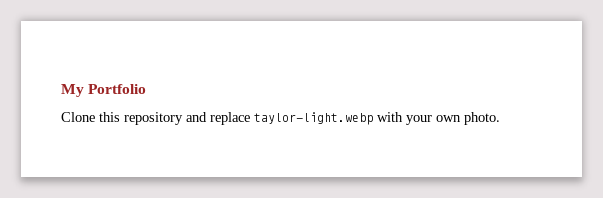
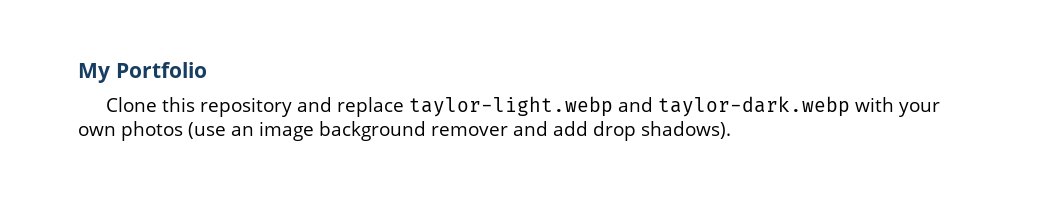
(373, 118) none -> [618,96,851,117] and taylor-dark.webp
[464,112,500,125] photo. -> [121,121,731,141] photos (use an image background remover and add drop shadows).

